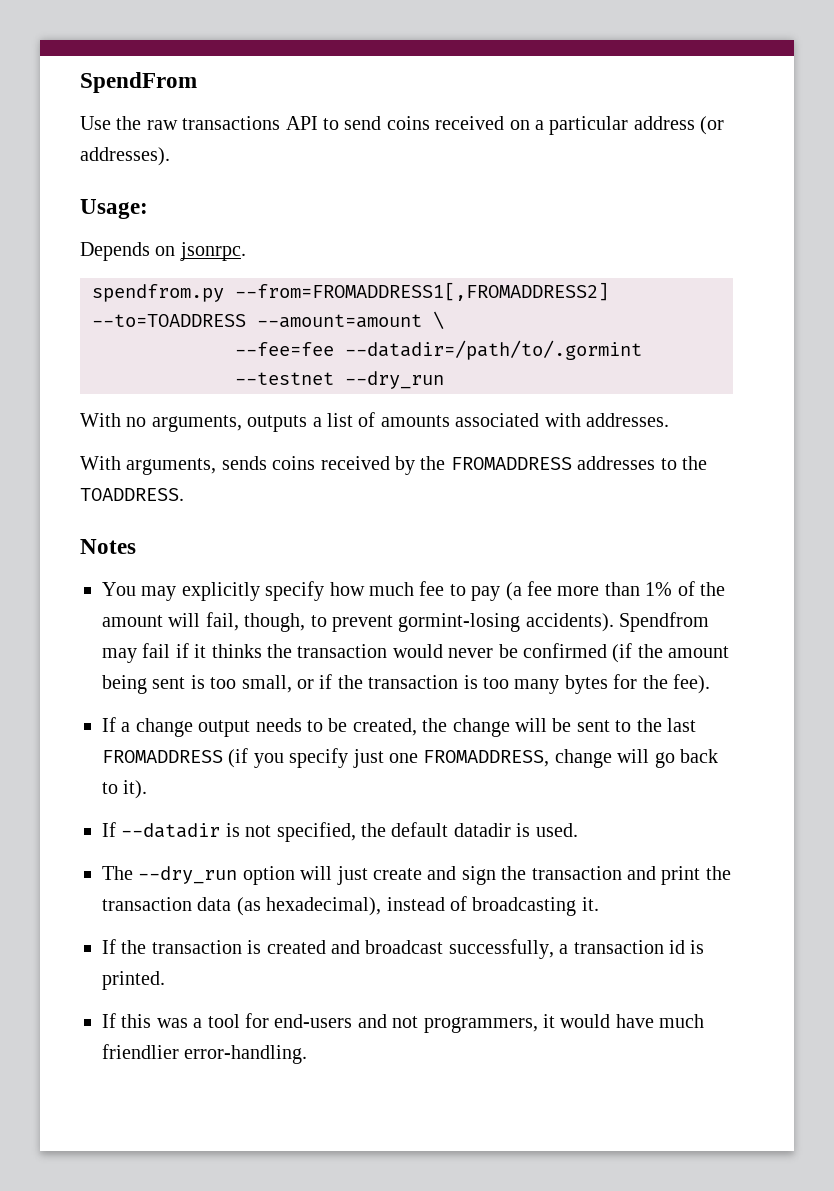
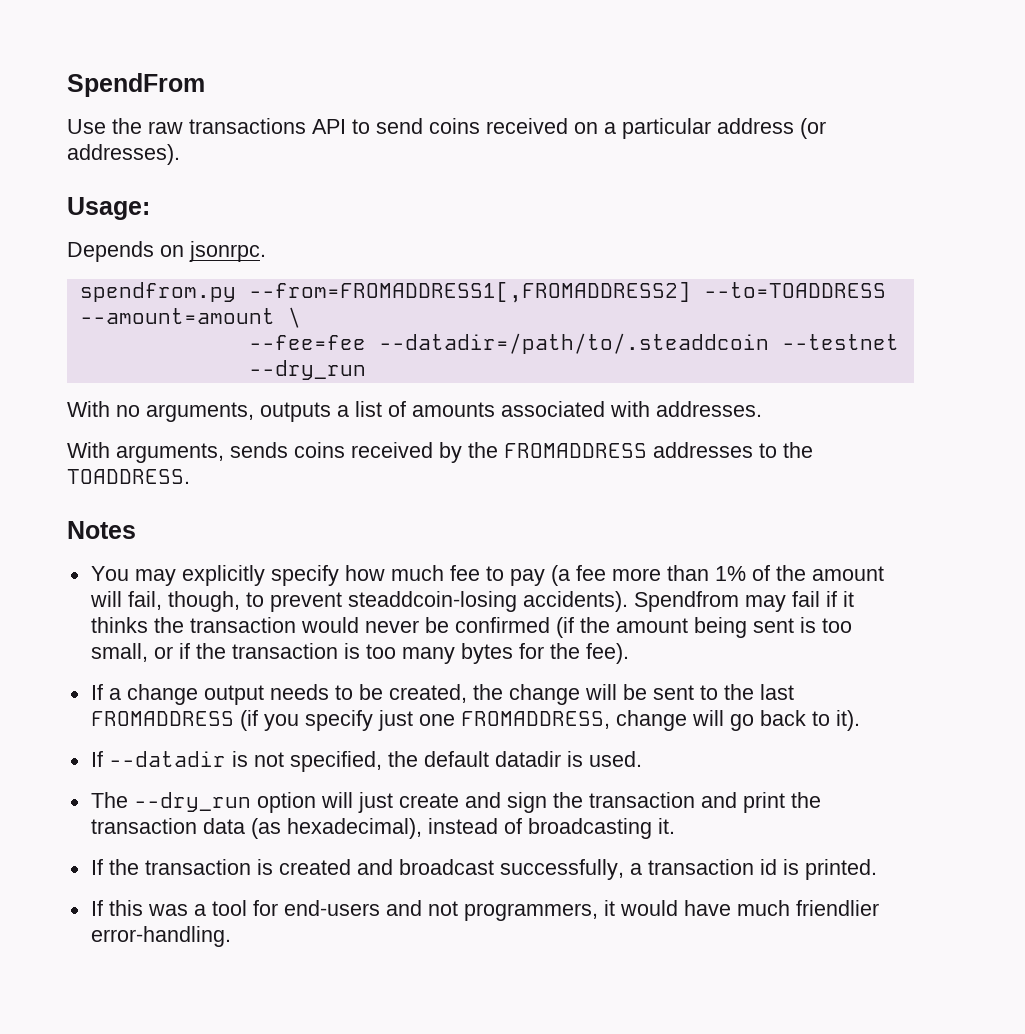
[345,340,642,360] --datadir=/path/to/.gormint -> [378,333,769,354] --datadir=/path/to/.steaddcoin
[398,613,521,632] gormint-losing -> [347,591,517,612] steaddcoin-losing

